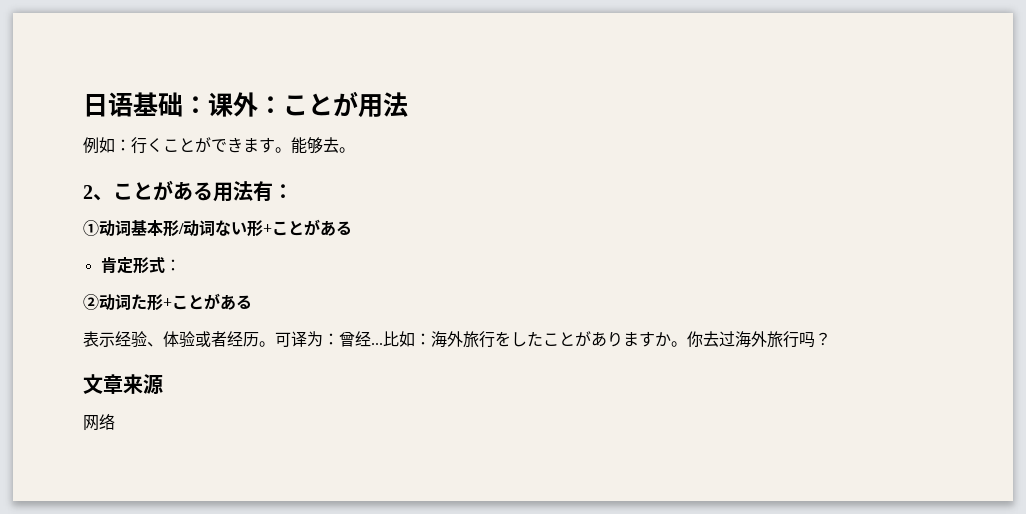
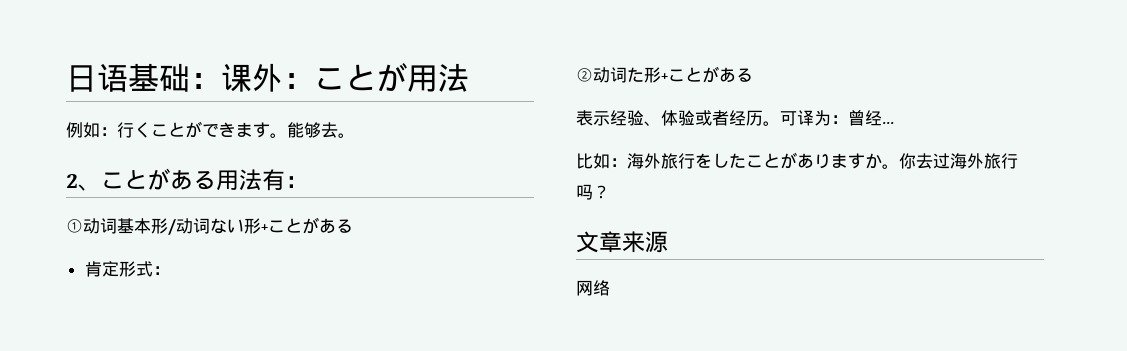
(383, 344) none -> (894, 123) //

